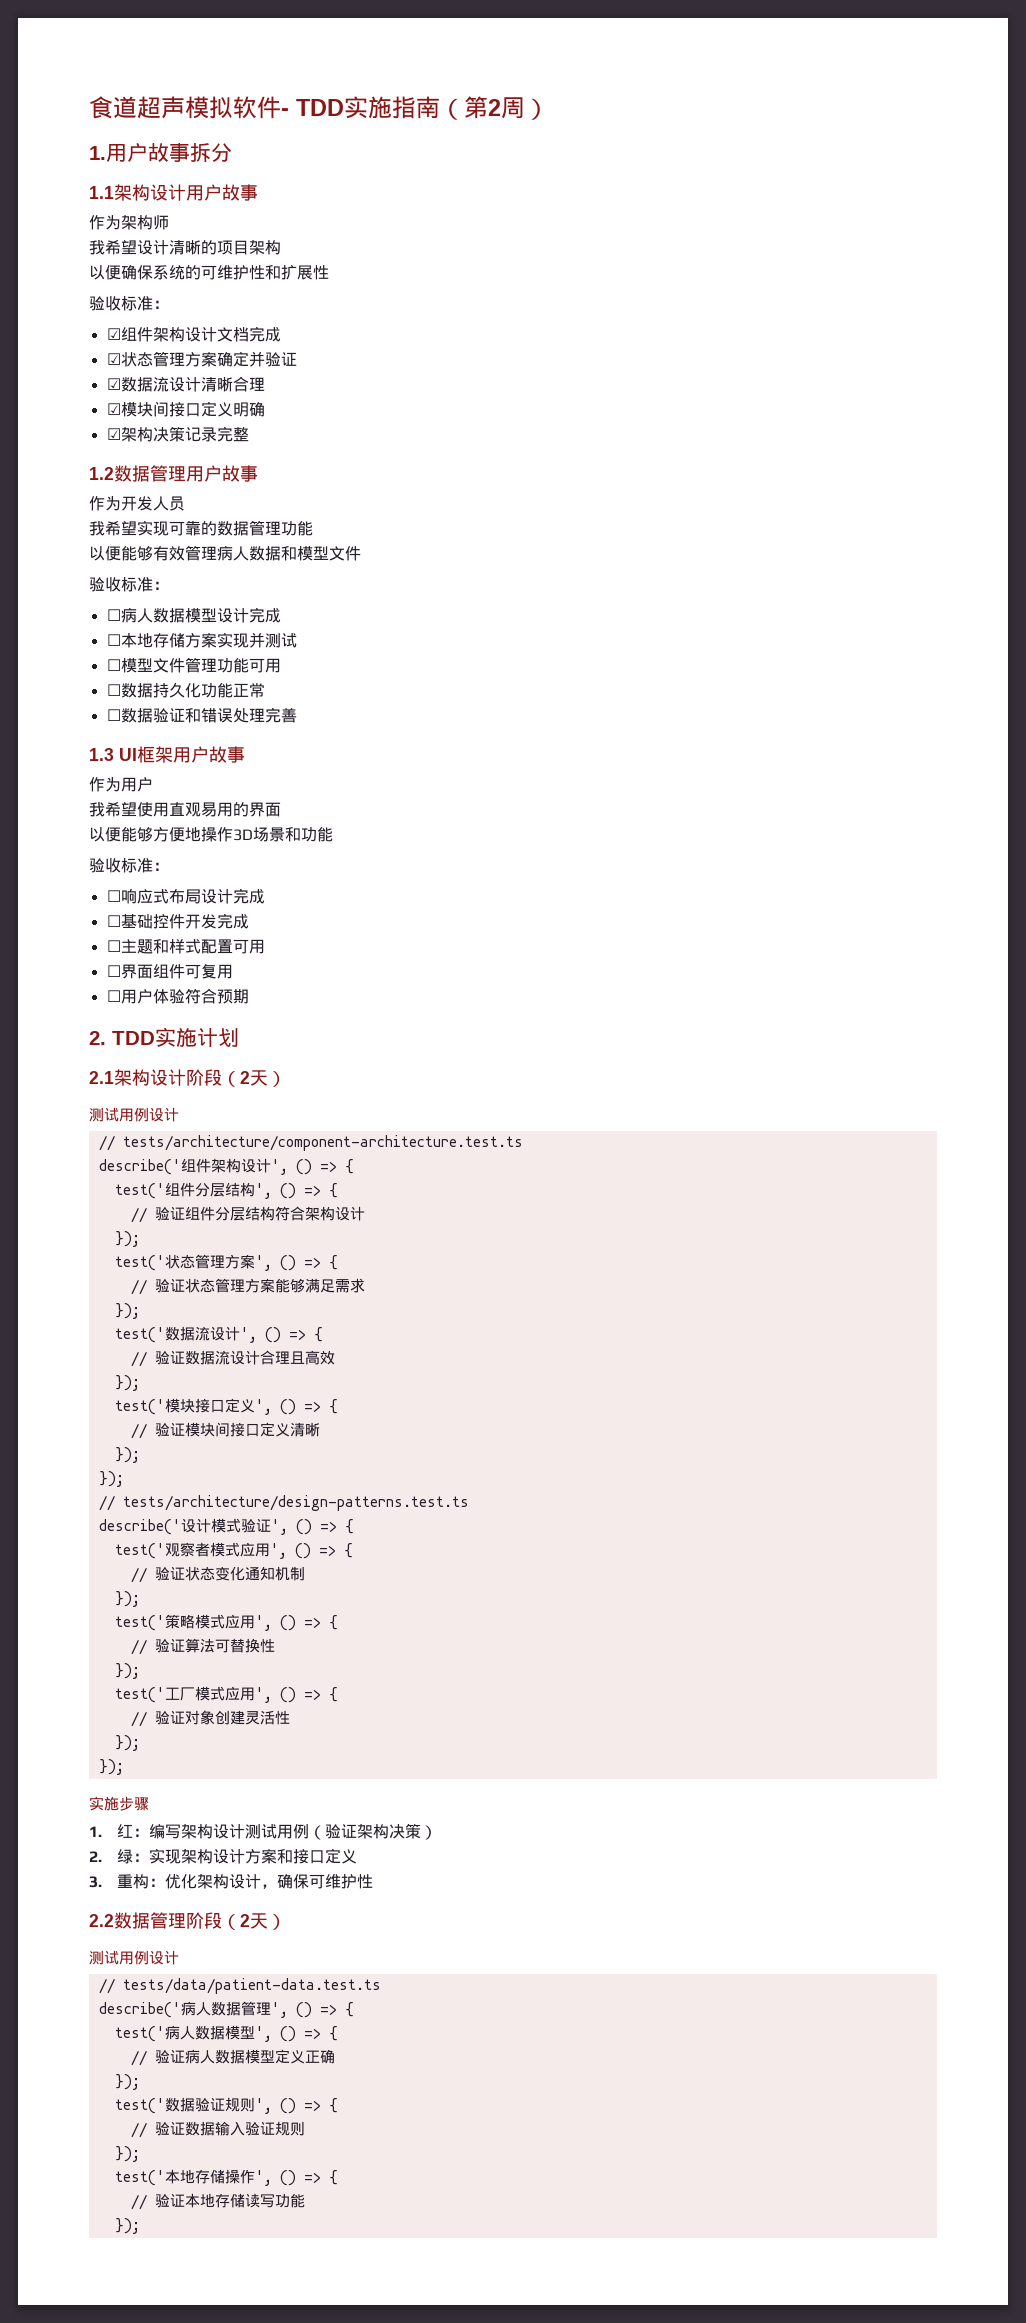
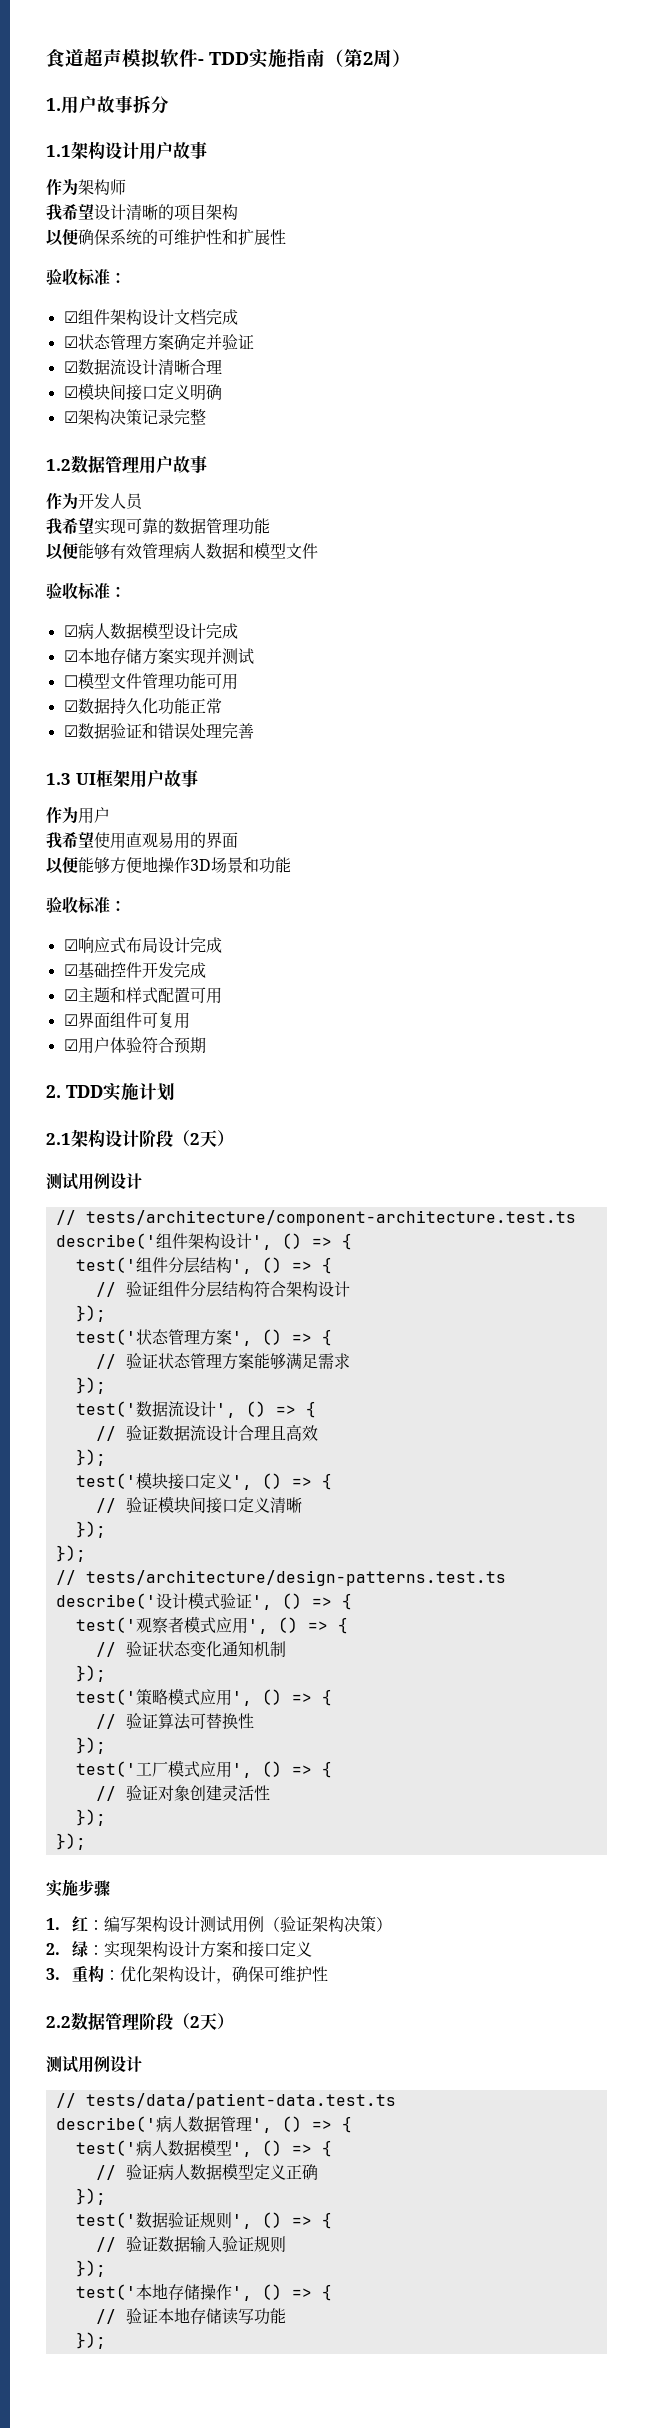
[106,609,121,621] ☐ -> [63,625,78,637] ☑
[106,634,121,646] ☐ -> [63,650,78,662] ☑
[106,684,121,696] ☐ -> [63,700,78,712] ☑
[106,709,121,721] ☐ -> [63,725,78,737] ☑
[106,890,121,902] ☐ -> [63,939,78,951] ☑
[106,915,121,927] ☐ -> [63,964,78,976] ☑
[106,940,121,952] ☐ -> [63,989,78,1001] ☑
[106,965,121,977] ☐ -> [63,1014,78,1026] ☑
[106,990,121,1002] ☐ -> [63,1039,78,1051] ☑

